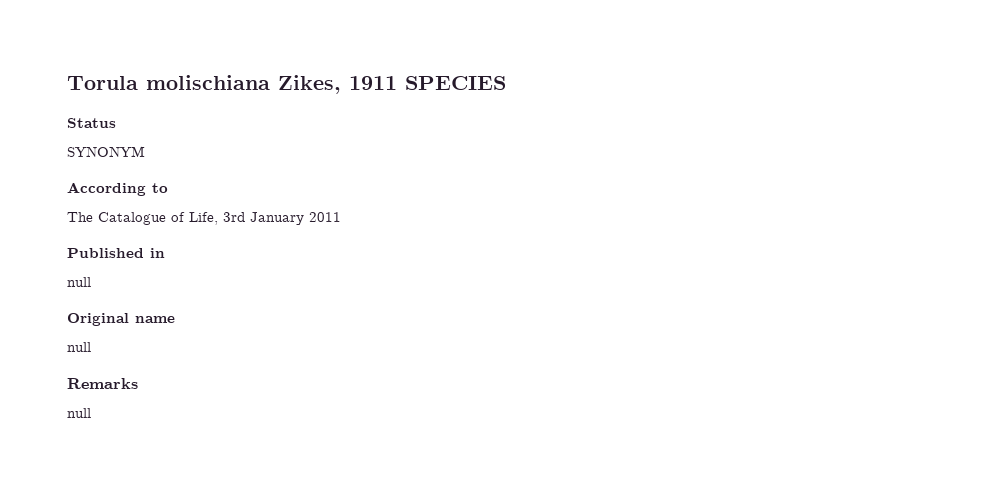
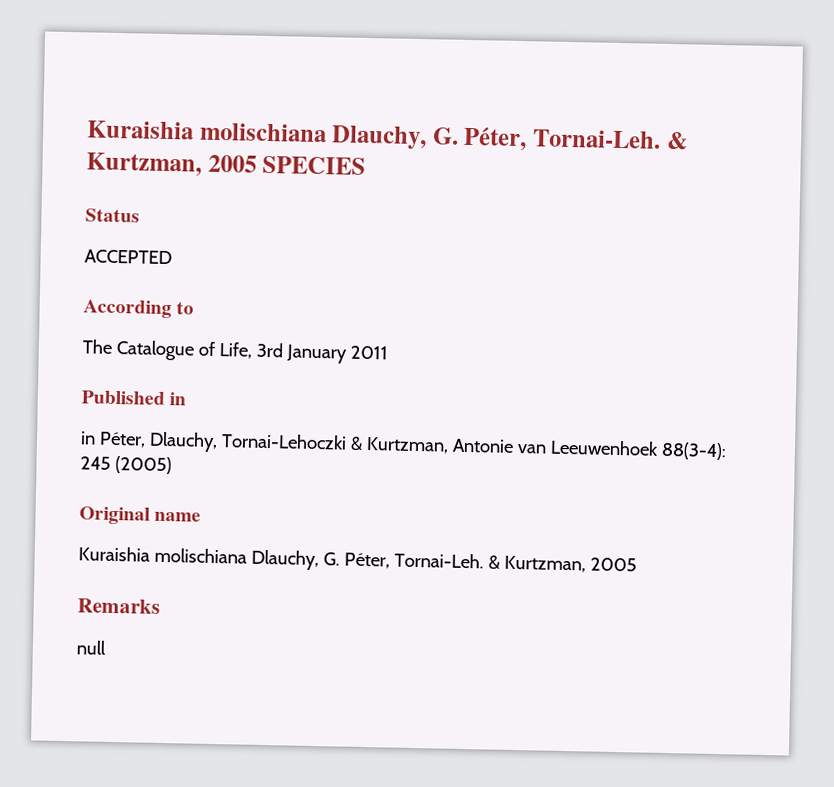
[67,75,397,94] Torula molischiana Zikes, 1911 -> [87,120,688,152] [86,152,257,177] Kuraishia molischiana Dlauchy, G. Péter, Tornai-Leh. & Kurtzman, 2005
[67,146,145,157] SYNONYM -> [84,249,172,265] ACCEPTED
[67,277,91,287] [67,313,175,326] [67,342,91,352] null // Original name // null -> [80,431,727,461] [80,455,172,475] [79,506,202,525] [78,546,637,573] in Péter, Dlauchy, Tornai-Lehoczki & Kurtzman, Antonie van Leeuwenhoek 88(3-4): 245 (2005) // Original name // Kuraishia molischiana Dlauchy, G. Péter, Tornai-Leh. & Kurtzman, 2005

